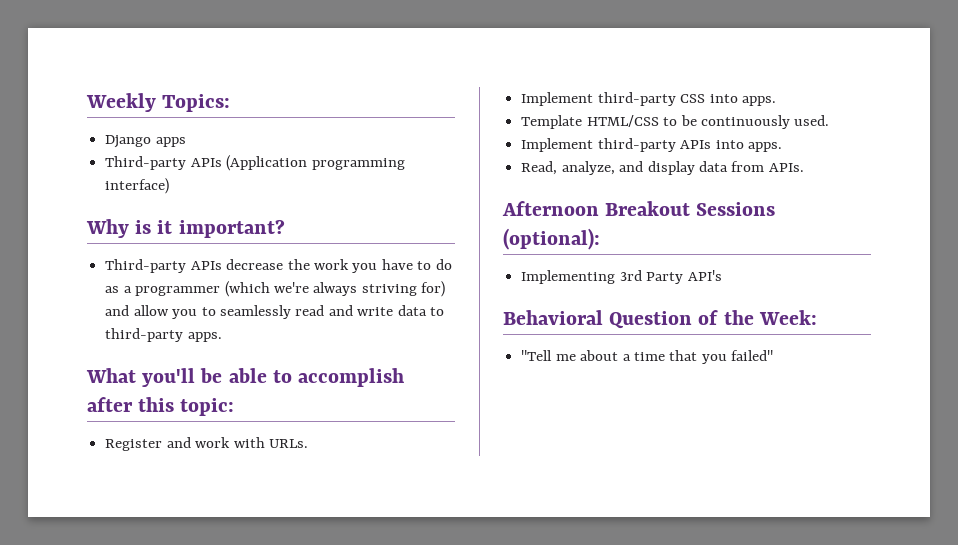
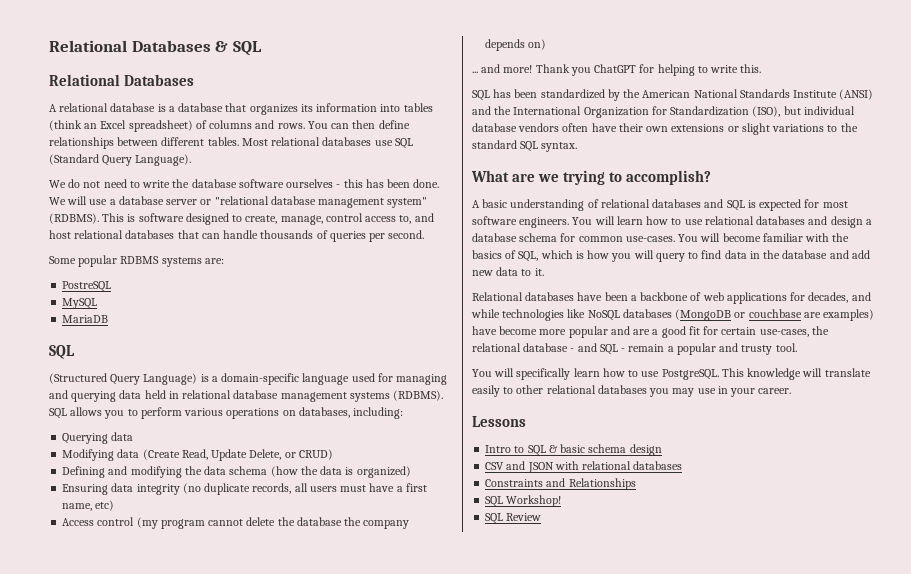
[86,93,231,112] [105,135,186,148] [105,155,405,171] [105,178,170,194] [86,219,285,238] [105,259,452,273] [105,281,446,297] [105,305,445,319] [105,328,222,342] [86,368,405,387] [87,397,235,416] [105,437,308,451] [521,92,776,106] [521,115,830,129] [521,138,782,152] [521,161,804,175] [502,201,776,216] [503,228,600,250] [521,270,722,284] [503,310,817,329] [521,350,774,364] Weekly Topics: // Django apps // Third-party APIs (Application programming interface) // Why is it important? // Third-party APIs decrease the work you have to do as a programmer (which we're always striving for) and allow you to seamlessly read and write data to third-party apps. // What you'll be able to accomplish after this topic: // Register and work with URLs. // Implement third-party CSS into apps. // Template HTML/CSS to be continuously used. // Implement third-party APIs into apps. // Read, analyze, and display data from APIs. // Afternoon Breakout Sessions (optional): // Implementing 3rd Party API's // Behavioral Question of the Week: // "Tell me about a time that you failed" -> [49,40,262,56] [49,74,195,86] [49,103,433,115] [49,120,410,132] [49,137,413,149] [49,154,192,166] [49,179,440,188] [49,196,428,208] [49,213,434,225] [49,230,425,242] [49,255,224,267] [62,281,112,292] [62,298,98,309] [62,315,109,323] [49,345,75,359] [49,373,448,385] [49,390,444,402] [49,407,404,419] [62,432,134,444] [62,449,333,461] [62,466,411,478] [62,483,427,495] [62,500,115,511] [62,517,410,529] [485,39,547,51] [472,64,762,76] [472,89,874,101] [472,106,855,118] [472,123,858,135] [472,140,578,152] [471,170,712,185] [472,199,848,211] [472,216,872,228] [472,233,850,242] [472,250,870,262] [472,267,544,276] [472,292,871,304] [471,309,875,321] [472,326,829,338] [472,343,797,355] [472,368,871,380] [472,385,792,397] [472,416,526,427] [485,444,662,456] [485,461,683,473] [485,478,636,490] [485,495,562,507] [485,513,542,524] Relational Databases & SQL // Relational Databases // A relational database is a database that organizes its information into tables (think an Excel spreadsheet) of columns and rows. You can then define relationships between different tables. Most relational databases use SQL (Standard Query Language). // We do not need to write the database software ourselves - this has been done. We will use a database server or "relational database management system" (RDBMS). This is software designed to create, manage, control access to, and host relational databases that can handle thousands of queries per second. // Some popular RDBMS systems are: // PostreSQL // MySQL // MariaDB // SQL // (Structured Query Language) is a domain-specific language used for managing and querying data held in relational database management systems (RDBMS). SQL allows you to perform various operations on databases, including: // Querying data // Modifying data (Create Read, Update Delete, or CRUD) // Defining and modifying the data schema (how the data is organized) // Ensuring data integrity (no duplicate records, all users must have a first name, etc) // Access control (my program cannot delete the database the company depends on) // ... and more! Thank you ChatGPT for helping to write this. // SQL has been standardized by the American National Standards Institute (ANSI) and the International Organization for Standardization (ISO), but individual database vendors often have their own extensions or slight variations to the standard SQL syntax. // What are we trying to accomplish? // A basic understanding of relational databases and SQL is expected for most software engineers. You will learn how to use relational databases and design a database schema for common use-cases. You will become familiar with the basics of SQL, which is how you will query to find data in the database and add new data to it. // Relational databases have been a backbone of web applications for decades, and while technologies like NoSQL databases (MongoDB or couchbase are examples) have become more popular and are a good fit for certain use-cases, the relational database - and SQL - remain a popular and trusty tool. // You will specifically learn how to use PostgreSQL. This knowledge will translate easily to other relational databases you may use in your career. // Lessons // Intro to SQL & basic schema design // CSV and JSON with relational databases // Constraints and Relationships // SQL Workshop! // SQL Review

